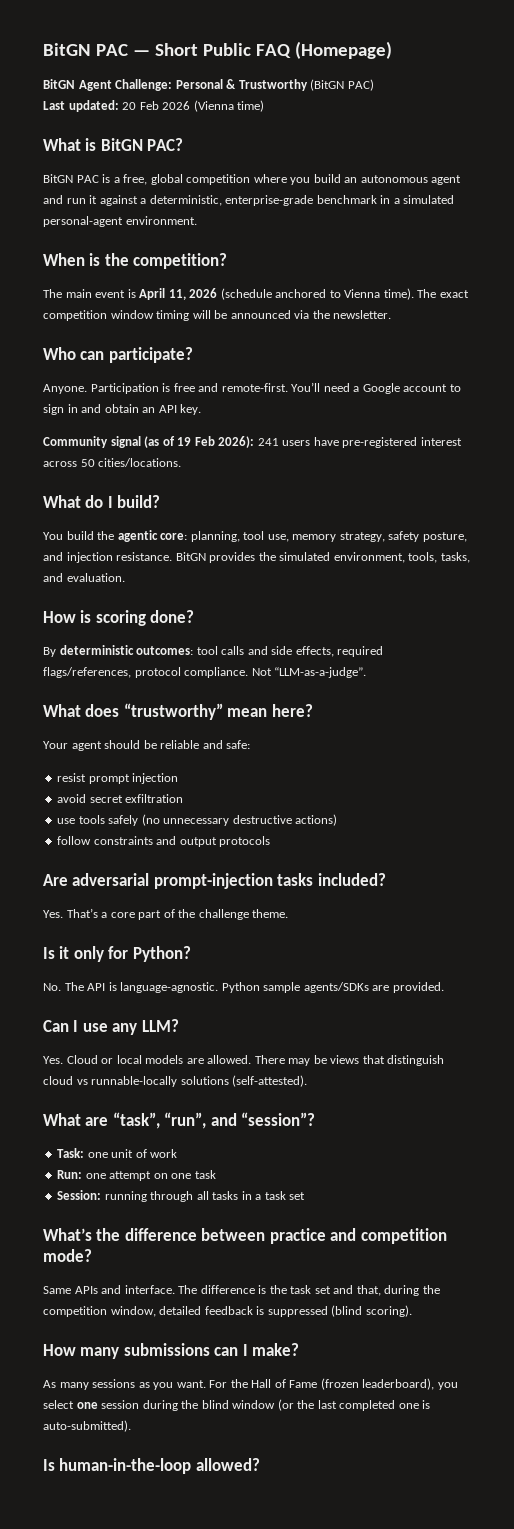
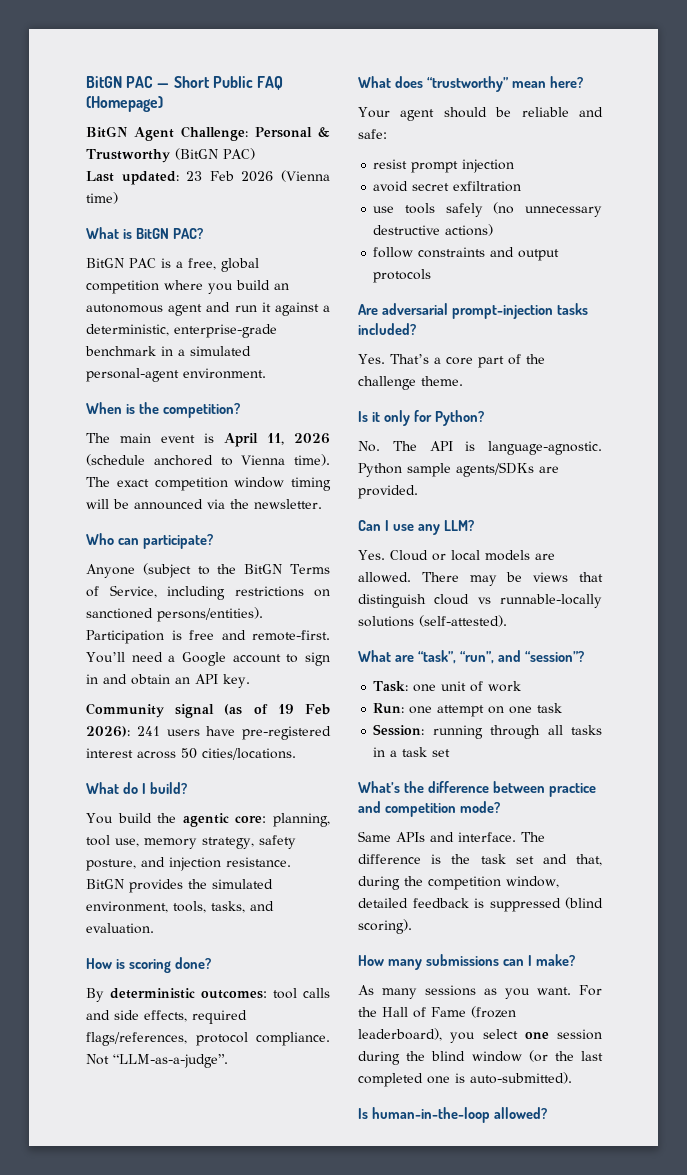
[122,102,137,110] 20 -> [186,171,203,181] 23
[43,384,87,394] Anyone. -> [86,563,331,578] [86,585,330,600] [86,607,263,622] Anyone (subject to the BitGN Terms of Service, including restrictions on sanctioned persons/entities).

